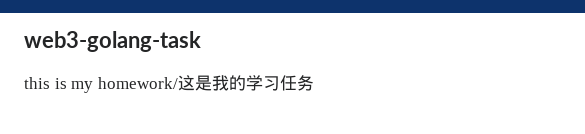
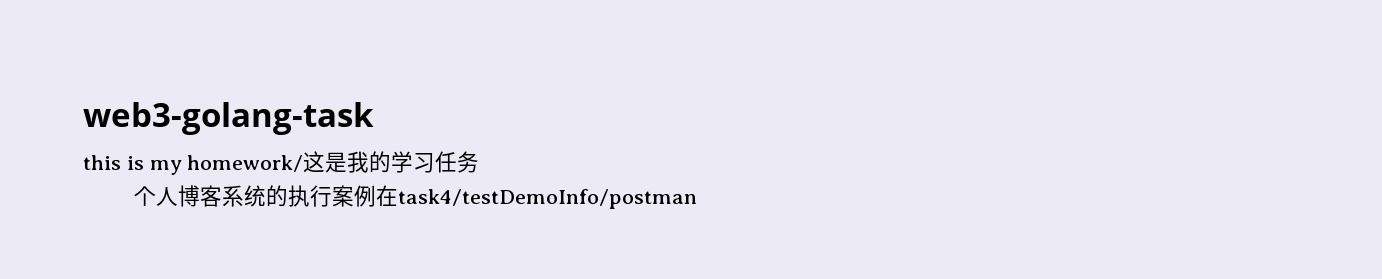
(314, 83) none -> [133,185,697,209] // 个人博客系统的执行案例在task4/testDemoInfo/postman

